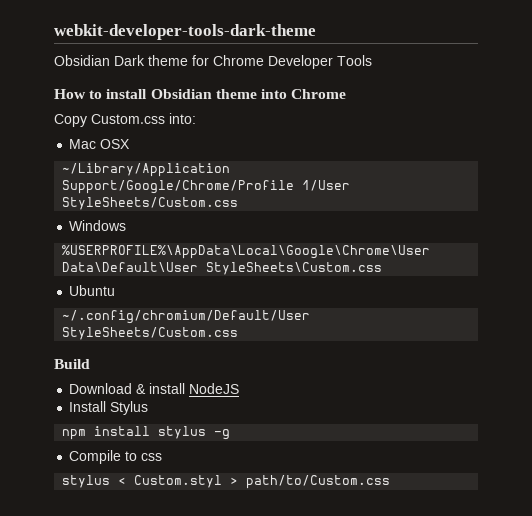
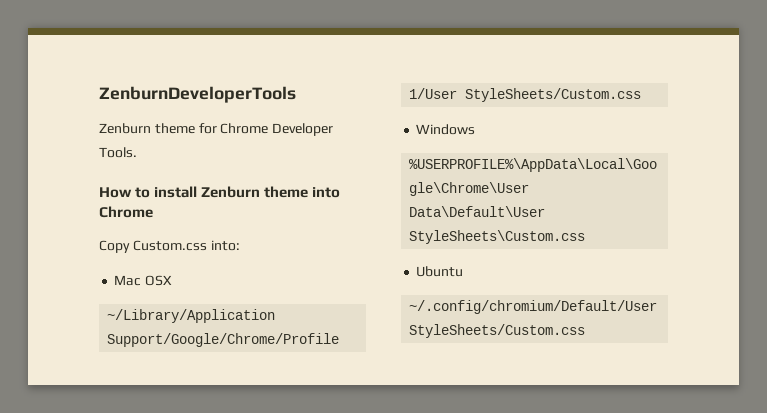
[54,24,316,40] [54,55,145,66] webkit-developer-tools-dark-theme // Obsidian Dark -> [99,86,296,103] [99,123,151,134] ZenburnDeveloperTools // Zenburn
[337,55,372,66] Tools -> [99,147,137,158] Tools.
[150,89,212,99] Obsidian -> [201,186,261,198] Zenburn
[54,359,90,369] [69,383,240,394] [69,401,149,415] [62,426,231,440] [69,450,163,464] [62,475,391,489] // Build // Download & install NodeJS // Install Stylus // npm install stylus -g // Compile to css // stylus < Custom.styl > path/to/Custom.css -> (586, 331) none

